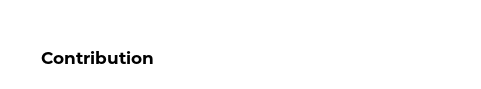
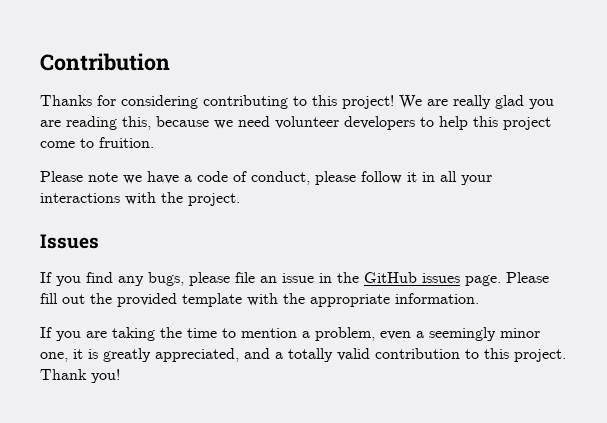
(154, 57) none -> [40,95,554,109] [40,116,551,130] [40,137,154,148] [40,171,492,185] [40,192,240,206] [40,234,99,249] [40,272,549,286] [40,293,479,307] [40,327,540,341] [40,348,566,362] [40,369,120,383] // Thanks for considering contributing to this project! We are really glad you are reading this, because we need volunteer developers to help this project come to fruition. // Please note we have a code of conduct, please follow it in all your interactions with the project. // Issues // If you find any bugs, please file an issue in the GitHub issues page. Please fill out the provided template with the appropriate information. // If you are taking the time to mention a problem, even a seemingly minor one, it is greatly appreciated, and a totally valid contribution to this project. Thank you!

